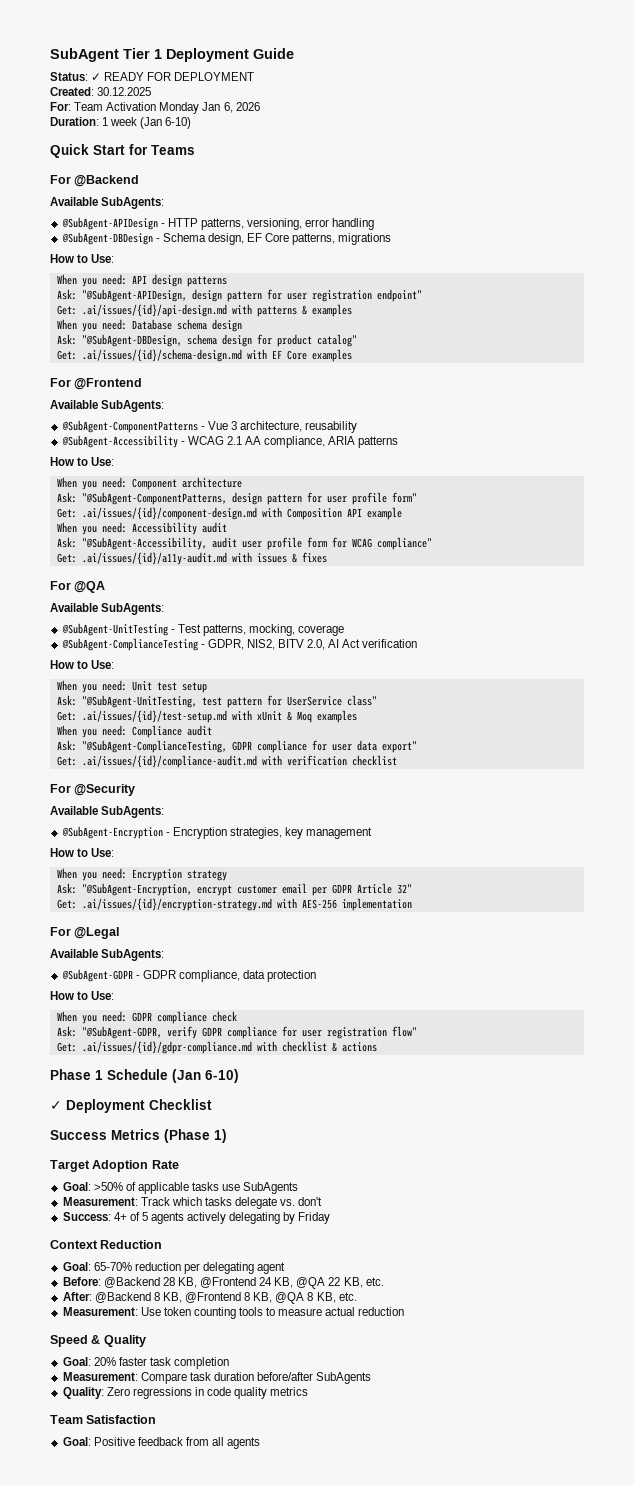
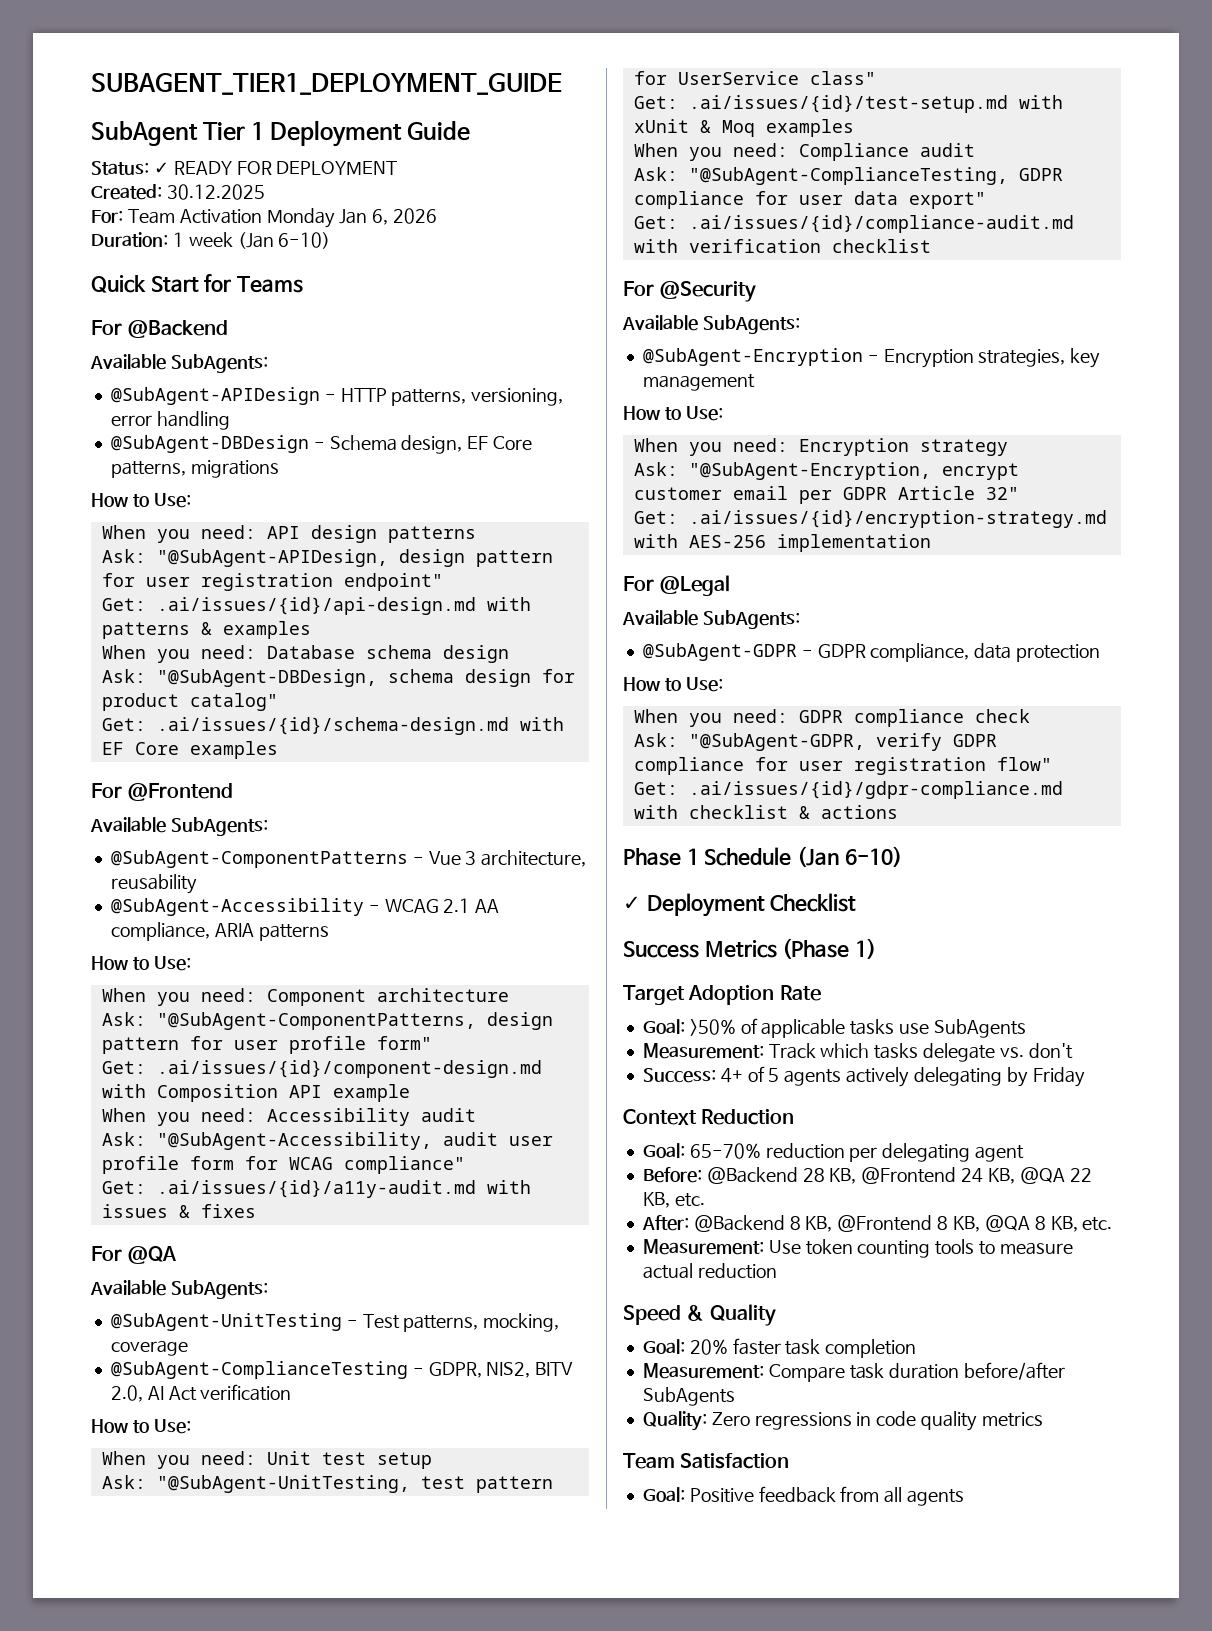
(50, 55) none -> [91,73,562,95] SUBAGENT_TIER1_DEPLOYMENT_GUIDE //

